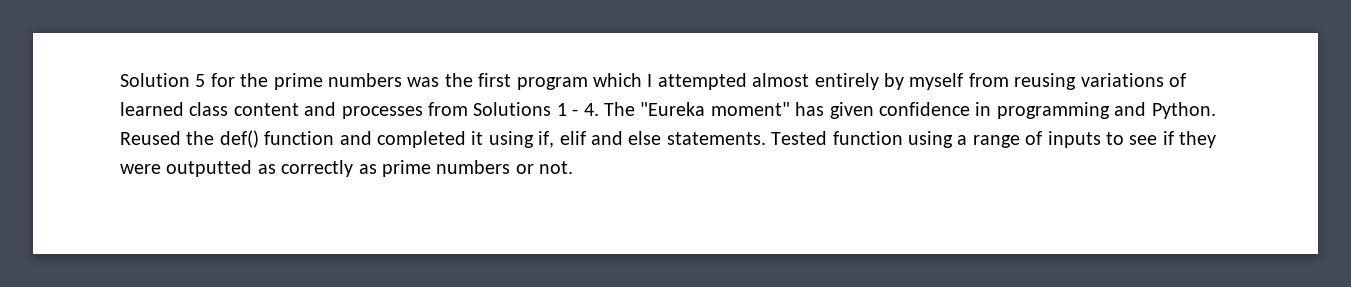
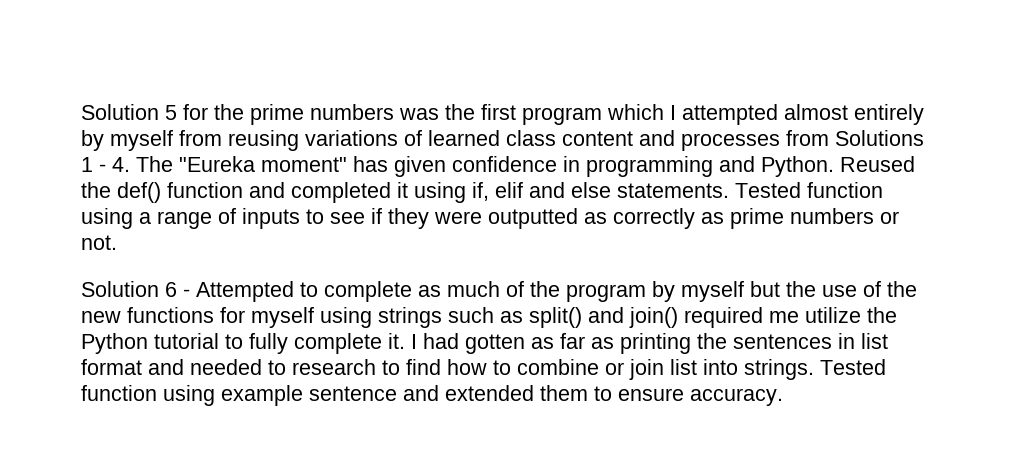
(574, 167) none -> [81,281,917,302] [81,307,897,328] [81,333,888,354] [81,359,886,380] [81,385,783,406] // Solution 6 - Attempted to complete as much of the program by myself but the use of the new functions for myself using strings such as split() and join() required me utilize the Python tutorial to fully complete it. I had gotten as far as printing the sentences in list format and needed to research to find how to combine or join list into strings. Tested function using example sentence and extended them to ensure accuracy.

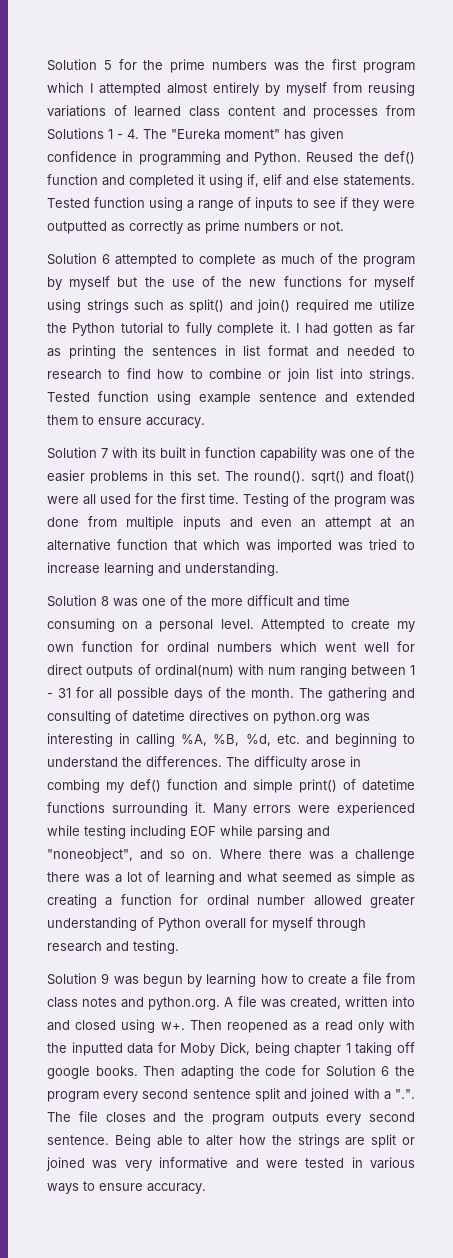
[183,281,294,302] - Attempted -> [115,254,178,267] attempted
(783, 397) none -> [47,447,415,461] [47,470,416,484] [47,493,415,507] [47,516,416,530] [47,539,415,553] [47,562,279,576] [47,595,350,607] [47,618,415,632] [47,641,415,653] [47,664,415,678] [47,687,415,701] [47,710,370,724] [47,733,415,747] [47,756,361,770] [47,779,415,793] [47,802,415,816] [47,825,330,839] [47,848,415,862] [47,871,416,885] [47,894,415,908] [47,917,366,931] [47,940,179,954] [47,973,415,987] [47,996,415,1010] [47,1019,415,1033] [47,1042,415,1056] [47,1065,415,1079] [47,1088,416,1102] [47,1111,415,1125] [47,1134,416,1148] [46,1157,415,1171] [47,1181,206,1194] // Solution 7 with its built in function capability was one of the easier problems in this set. The round(). sqrt() and float() were all used for the first time. Testing of the program was done from multiple inputs and even an attempt at an alternative function that which was imported was tried to increase learning and understanding. // Solution 8 was one of the more difficult and time consuming on a personal level. Attempted to create my own function for ordinal numbers which went well for direct outputs of ordinal(num) with num ranging between 1 - 31 for all possible days of the month. The gathering and consulting of datetime directives on python.org was interesting in calling %A, %B, %d, etc. and beginning to understand the differences. The difficulty arose in combing my def() function and simple print() of datetime functions surrounding it. Many errors were experienced while testing including EOF while parsing and "noneobject", and so on. Where there was a challenge there was a lot of learning and what seemed as simple as creating a function for ordinal number allowed greater understanding of Python overall for myself through research and testing. // Solution 9 was begun by learning how to create a file from class notes and python.org. A file was created, written into and closed using w+. Then reopened as a read only with the inputted data for Moby Dick, being chapter 1 taking off google books. Then adapting the code for Solution 6 the program every second sentence split and joined with a ".". The file closes and the program outputs every second sentence. Being able to alter how the strings are split or joined was very informative and were tested in various ways to ensure accuracy.

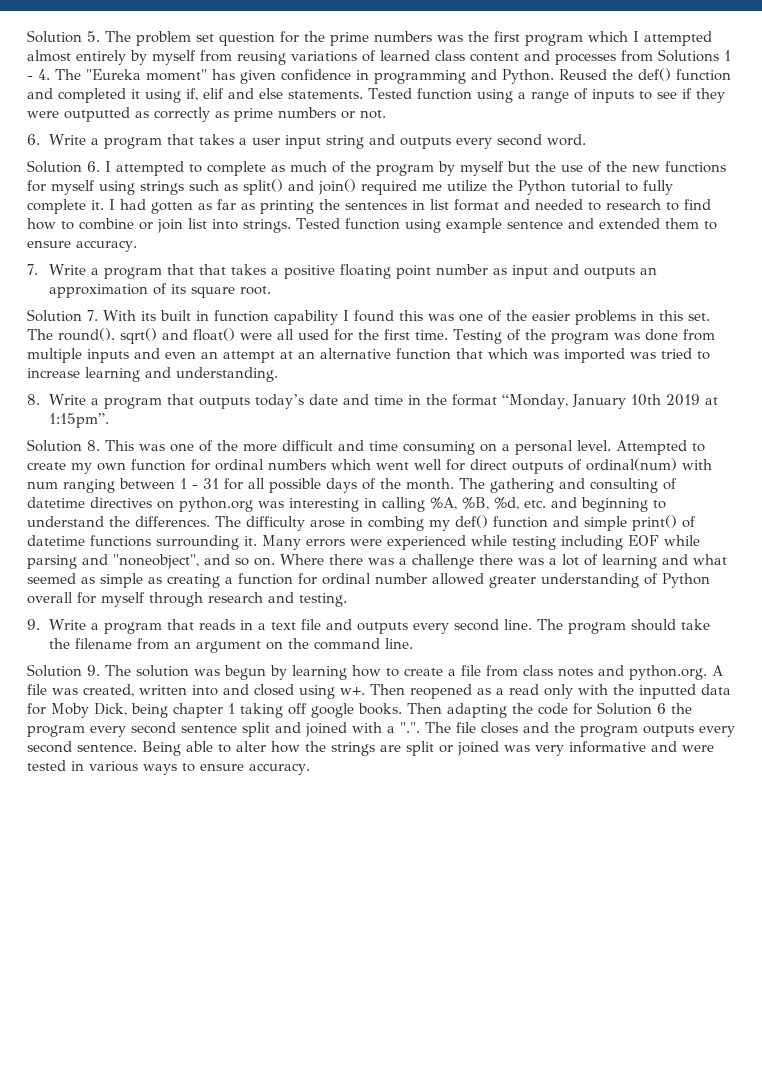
[47,59,112,71] Solution 5 -> [27,30,275,46] Solution 5. The problem set question
[47,253,111,265] // Solution 6 -> [27,134,586,149] [27,160,111,173] // 6. Write a program that takes a user input string and outputs every second word. // Solution 6. I
[47,447,138,459] // Solution 7 with -> [27,264,657,279] [48,283,271,298] [27,309,136,322] // 7. Write a program that that takes a positive floating point number as input and outputs an approximation of its square root. // Solution 7. With
(317, 454) none -> [343,310,423,322] I found this
[47,595,109,607] // Solution 8 -> [27,394,718,409] [48,413,109,428] [27,439,134,452] // 8. Write a program that outputs today’s date and time in the format “Monday, January 10th 2019 at 1:15pm”. // Solution 8. This
[47,973,110,985] Solution 9 -> [27,619,710,634] [48,638,413,653] [27,664,189,677] 9. Write a program that reads in a text file and outputs every second line. The program should take the filename from an argument on the command line. // Solution 9. The solution

